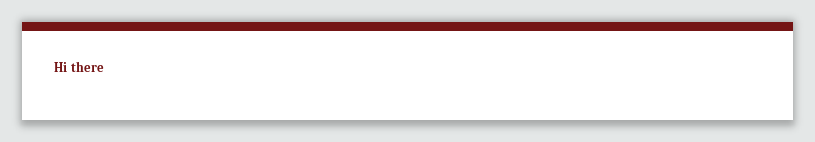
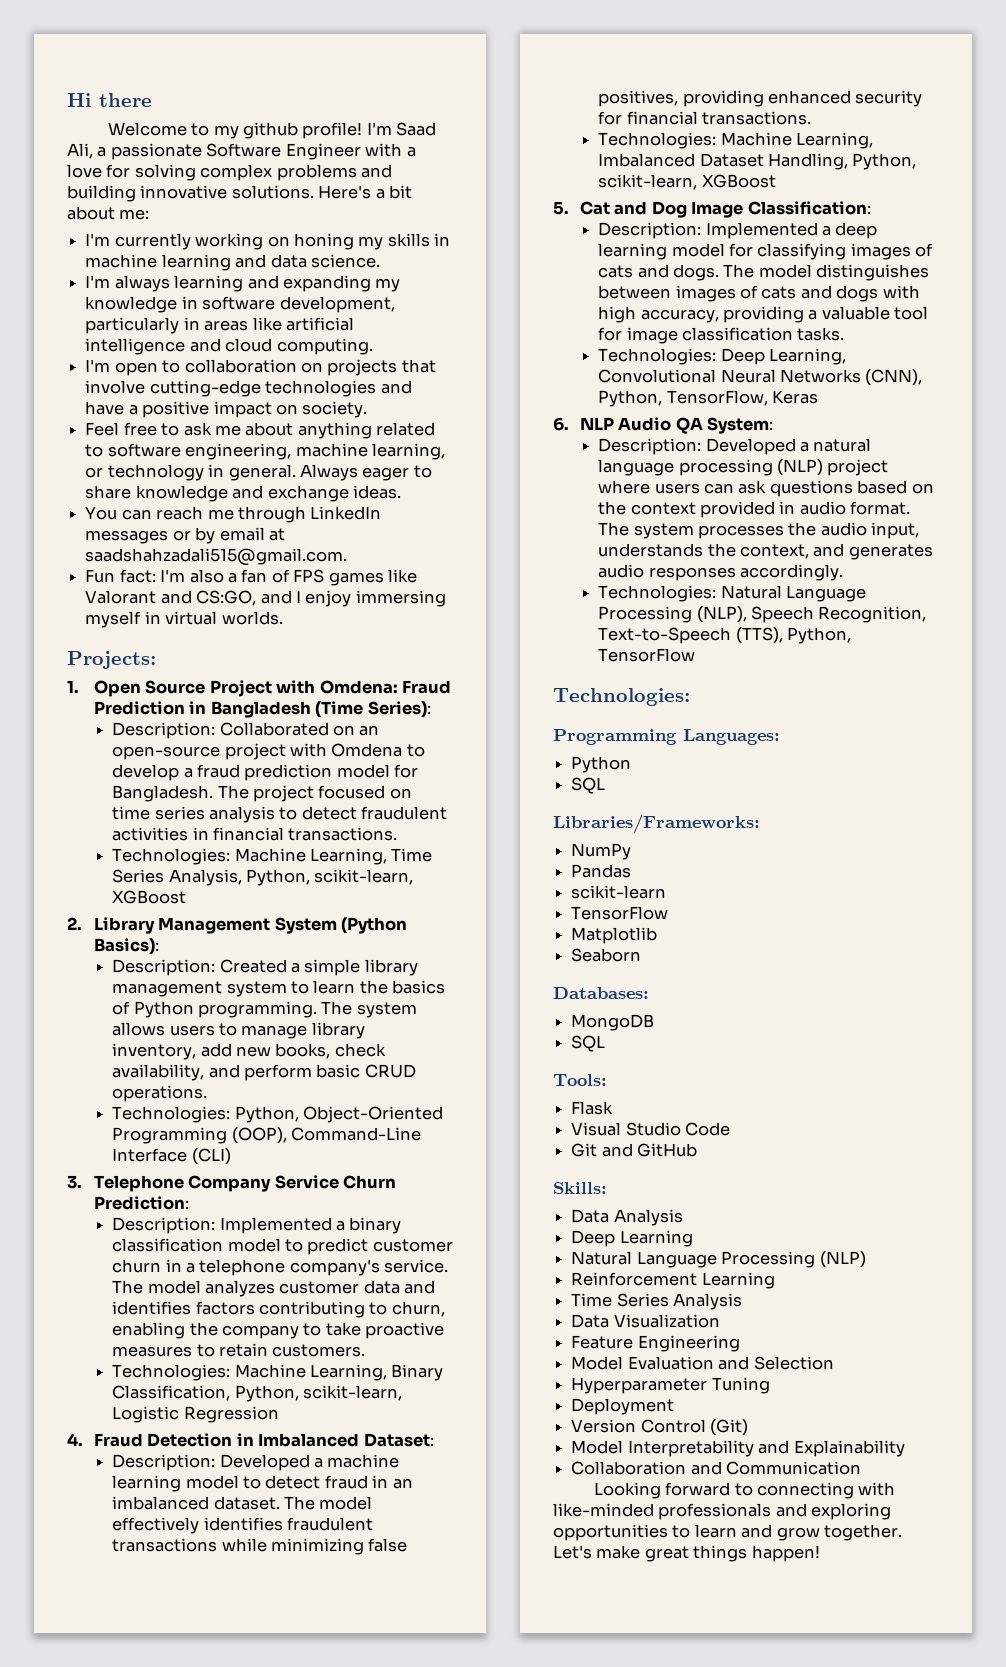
(104, 66) none -> [107,122,437,139] [67,143,416,160] [67,164,393,181] [67,185,413,202] [67,206,150,220] [85,233,451,250] [85,254,380,271] [85,275,401,292] [85,296,395,313] [85,317,354,334] [85,338,373,355] [85,359,436,376] [85,380,412,397] [85,401,368,418] [85,422,436,439] [85,443,445,460] [85,464,432,481] [85,485,401,502] [85,506,382,523] [85,527,285,544] [85,548,348,566] [85,569,418,586] [85,590,446,607] [85,611,283,628] [67,651,156,669] [67,680,452,697] [93,701,431,718] [112,722,380,739] [112,743,425,760] [112,764,419,781] [112,785,412,802] [112,806,448,823] [112,827,398,841] [112,848,433,865] [112,869,414,886] [112,890,187,904] [67,917,408,934] [93,938,159,955] [112,959,418,976] [112,980,446,997] [112,1001,417,1018] [112,1022,365,1039] [112,1043,386,1060] [112,1064,416,1081] [112,1085,208,1102] [112,1106,443,1123] [112,1127,421,1144] [112,1148,231,1165] [67,1175,397,1192] [93,1196,189,1210] [112,1217,402,1234] [112,1238,453,1255] [112,1259,449,1276] [112,1280,436,1297] [112,1301,445,1318] [112,1322,445,1339] [112,1343,366,1357] [112,1364,444,1381] [112,1385,402,1402] [112,1406,279,1423] [67,1433,434,1447] [112,1454,400,1471] [112,1475,413,1492] [112,1496,373,1510] [112,1517,373,1534] [112,1538,408,1555] [598,90,923,107] [598,111,811,125] [598,132,873,149] [598,153,917,170] [598,174,776,190] [553,201,871,218] [598,222,878,239] [598,243,934,260] [598,264,930,281] [598,285,920,302] [598,306,929,323] [598,327,845,344] [598,348,846,365] [598,369,923,386] [598,390,818,407] [553,417,774,434] [598,438,872,455] [598,459,889,476] [598,480,934,497] [598,501,911,518] [598,522,920,539] [598,543,933,560] [598,564,843,581] [598,585,866,602] [598,606,927,623] [598,627,851,644] [598,648,696,662] [553,688,690,706] [553,729,780,745] [571,756,632,773] [571,777,606,794] [553,814,760,834] [571,843,632,860] [571,864,632,878] [571,885,667,899] [571,906,669,920] [571,927,658,944] [571,948,642,962] [553,987,649,999] [571,1014,655,1031] [571,1035,606,1052] [553,1074,607,1086] [571,1101,614,1115] [571,1122,731,1136] [571,1143,698,1157] [553,1182,607,1194] [571,1209,683,1226] [571,1230,693,1247] [571,1251,866,1268] [571,1272,775,1289] [571,1293,743,1310] [571,1314,720,1328] [571,1335,740,1352] [571,1356,834,1370] [571,1377,770,1394] [571,1398,675,1415] [571,1419,749,1436] [571,1440,905,1457] [571,1461,862,1475] [593,1482,896,1499] [553,1503,892,1520] [553,1524,903,1541] [553,1545,820,1562] // Welcome to my github profile! I'm Saad Ali, a passionate Software Engineer with a love for solving complex problems and building innovative solutions. Here's a bit about me: // I'm currently working on honing my skills in machine learning and data science. // I'm always learning and expanding my knowledge in software development, particularly in areas like artificial intelligence and cloud computing. // I'm open to collaboration on projects that involve cutting-edge technologies and have a positive impact on society. // Feel free to ask me about anything related to software engineering, machine learning, or technology in general. Always eager to share knowledge and exchange ideas. // You can reach me through LinkedIn messages or by email at saadshahzadali515@gmail.com. // Fun fact: I'm also a fan of FPS games like Valorant and CS:GO, and I enjoy immersing myself in virtual worlds. // Projects: // 1. Open Source Project with Omdena: Fraud Prediction in Bangladesh (Time Series): // Description: Collaborated on an open-source project with Omdena to develop a fraud prediction model for Bangladesh. The project focused on time series analysis to detect fraudulent activities in financial transactions. // Technologies: Machine Learning, Time Series Analysis, Python, scikit-learn, XGBoost // 2. Library Management System (Python Basics): // Description: Created a simple library management system to learn the basics of Python programming. The system allows users to manage library inventory, add new books, check availability, and perform basic CRUD operations. // Technologies: Python, Object-Oriented Programming (OOP), Command-Line Interface (CLI) // 3. Telephone Company Service Churn Prediction: // Description: Implemented a binary classification model to predict customer churn in a telephone company's service. The model analyzes customer data and identifies factors contributing to churn, enabling the company to take proactive measures to retain customers. // Technologies: Machine Learning, Binary Classification, Python, scikit-learn, Logistic Regression // 4. Fraud Detection in Imbalanced Dataset: // Description: Developed a machine learning model to detect fraud in an imbalanced dataset. The model effectively identifies fraudulent transactions while minimizing false positives, providing enhanced security for financial transactions. // Technologies: Machine Learning, Imbalanced Dataset Handling, Python, scikit-learn, XGBoost // 5. Cat and Dog Image Classification: // Description: Implemented a deep learning model for classifying images of cats and dogs. The model distinguishes between images of cats and dogs with high accuracy, providing a valuable tool for image classification tasks. // Technologies: Deep Learning, Convolutional Neural Networks (CNN), Python, TensorFlow, Keras // 6. NLP Audio QA System: // Description: Developed a natural language processing (NLP) project where users can ask questions based on the context provided in audio format. The system processes the audio input, understands the context, and generates audio responses accordingly. // Technologies: Natural Language Processing (NLP), Speech Recognition, Text-to-Speech (TTS), Python, TensorFlow // Technologies: // Programming Languages: // Python // SQL // Libraries/Frameworks: // NumPy // Pandas // scikit-learn // TensorFlow // Matplotlib // Seaborn // Databases: // MongoDB // SQL // Tools: // Flask // Visual Studio Code // Git and GitHub // Skills: // Data Analysis // Deep Learning // Natural Language Processing (NLP) // Reinforcement Learning // Time Series Analysis // Data Visualization // Feature Engineering // Model Evaluation and Selection // Hyperparameter Tuning // Deployment // Version Control (Git) // Model Interpretability and Explainability // Collaboration and Communication // Looking forward to connecting with like-minded professionals and exploring opportunities to learn and grow together. Let's make great things happen!

